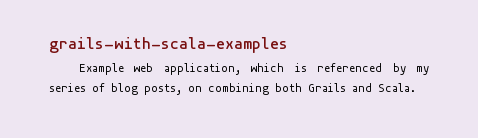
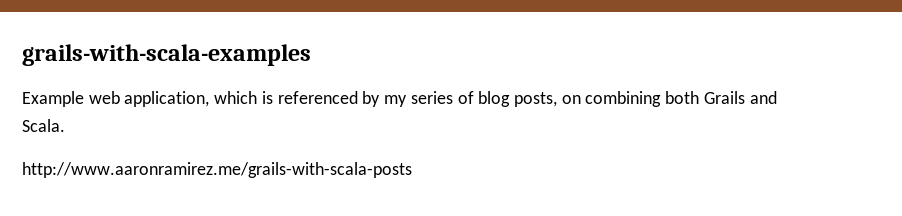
(416, 87) none -> [22,162,412,178] // http://www.aaronramirez.me/grails-with-scala-posts

